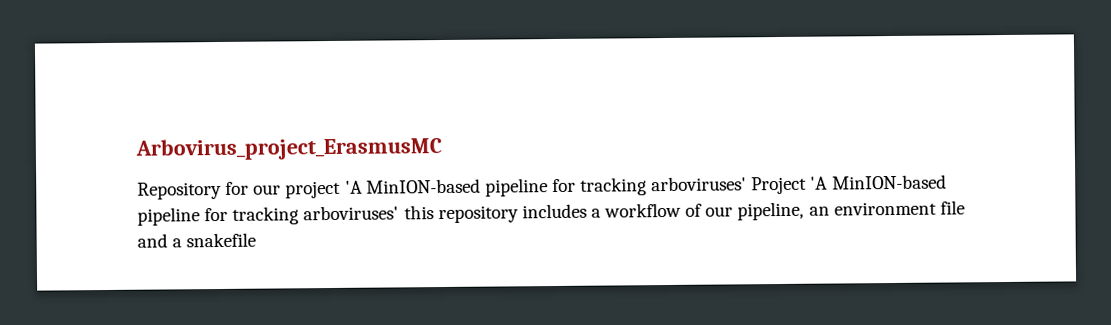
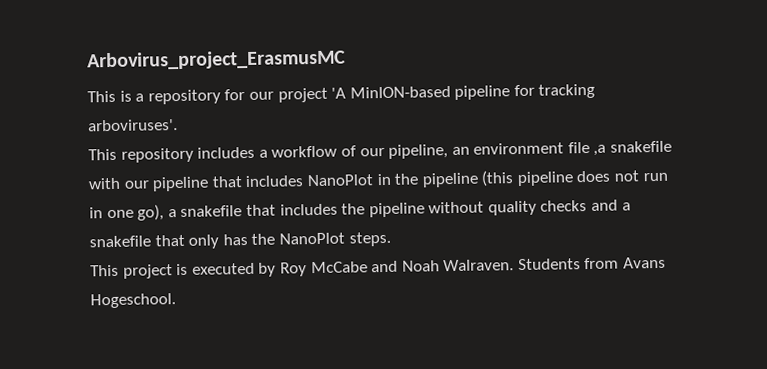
[137,181,222,200] Repository -> [87,89,221,105] This is a repository
[651,174,947,195] [137,205,434,226] arboviruses' Project 'A MinION-based pipeline for tracking arboviruses' this -> [88,119,178,132] [88,148,117,161] arboviruses'. // This
[137,232,257,248] and a snakefile -> [593,140,673,156] [88,170,668,192] [89,199,631,221] [89,231,391,249] [90,256,667,279] [90,293,176,309] ,a snakefile with our pipeline that includes NanoPlot in the pipeline (this pipeline does not run in one go), a snakefile that includes the pipeline without quality checks and a snakefile that only has the NanoPlot steps. // This project is executed by Roy McCabe and Noah Walraven. Students from Avans Hogeschool.

